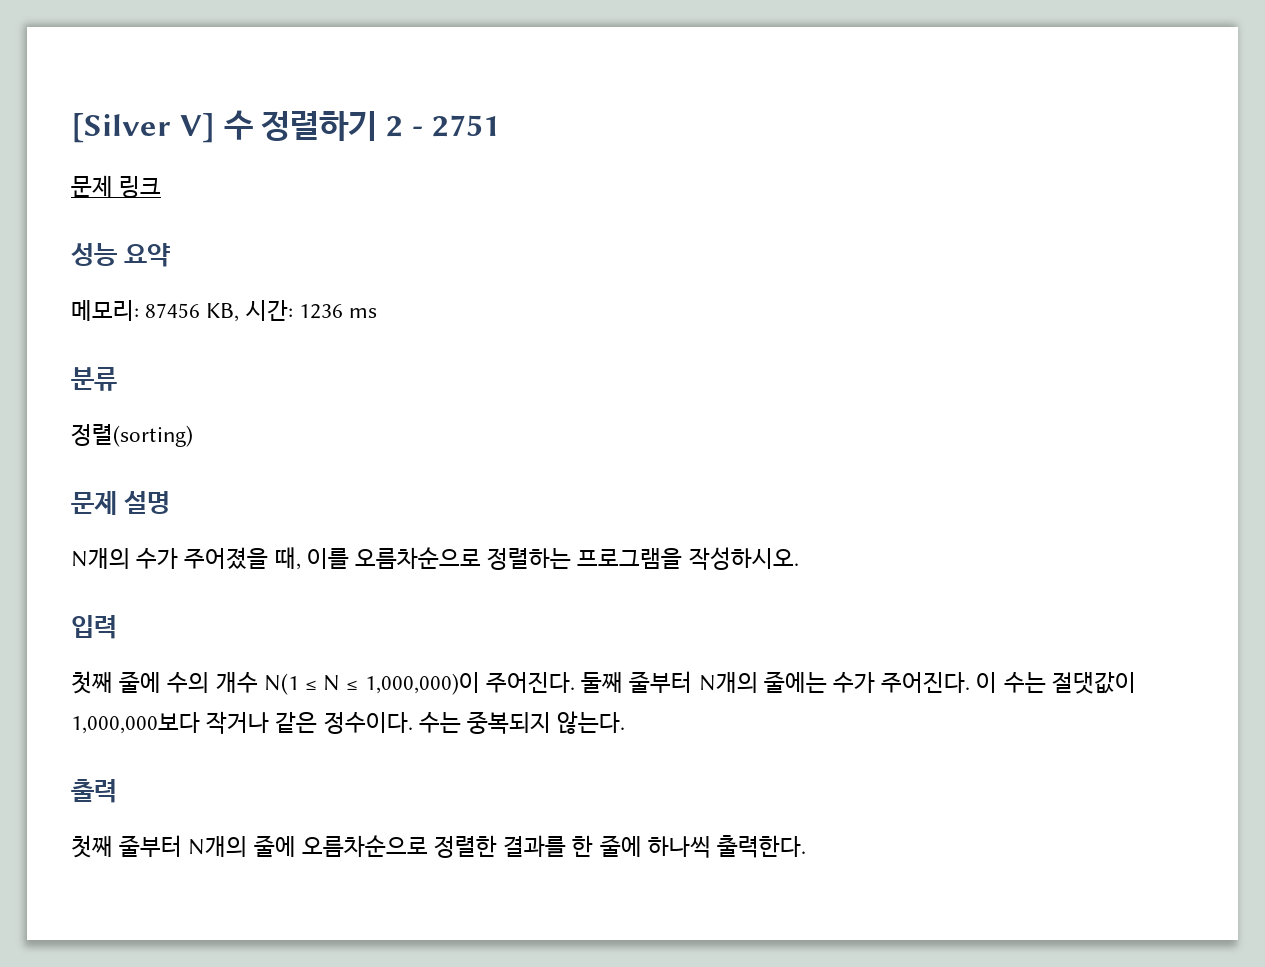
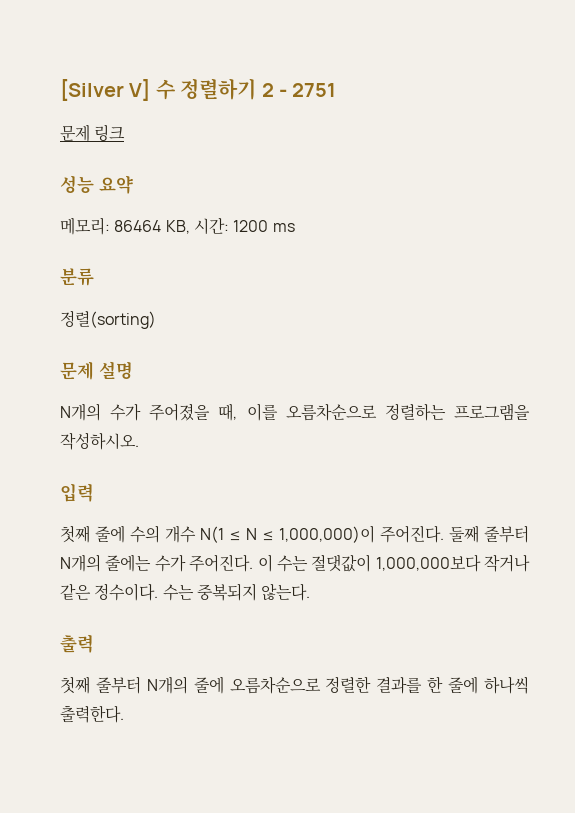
[145,303,201,318] 87456 -> [114,220,162,232] 86464
[298,304,343,319] 1236 -> [233,220,269,232] 1200

